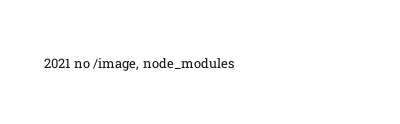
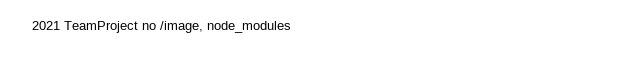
(70, 63) none -> [64,21,138,33] TeamProject

